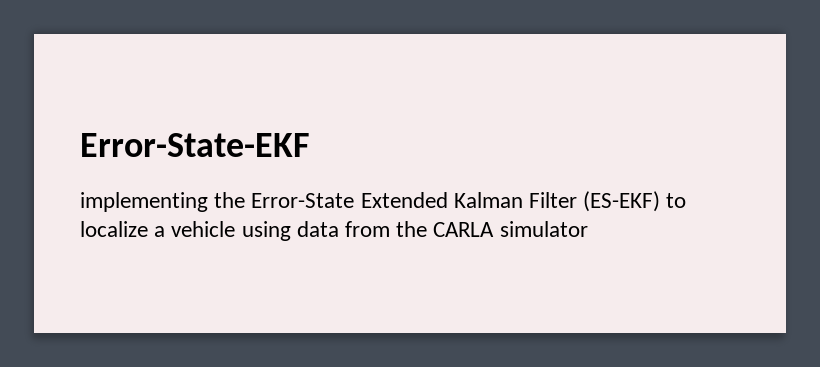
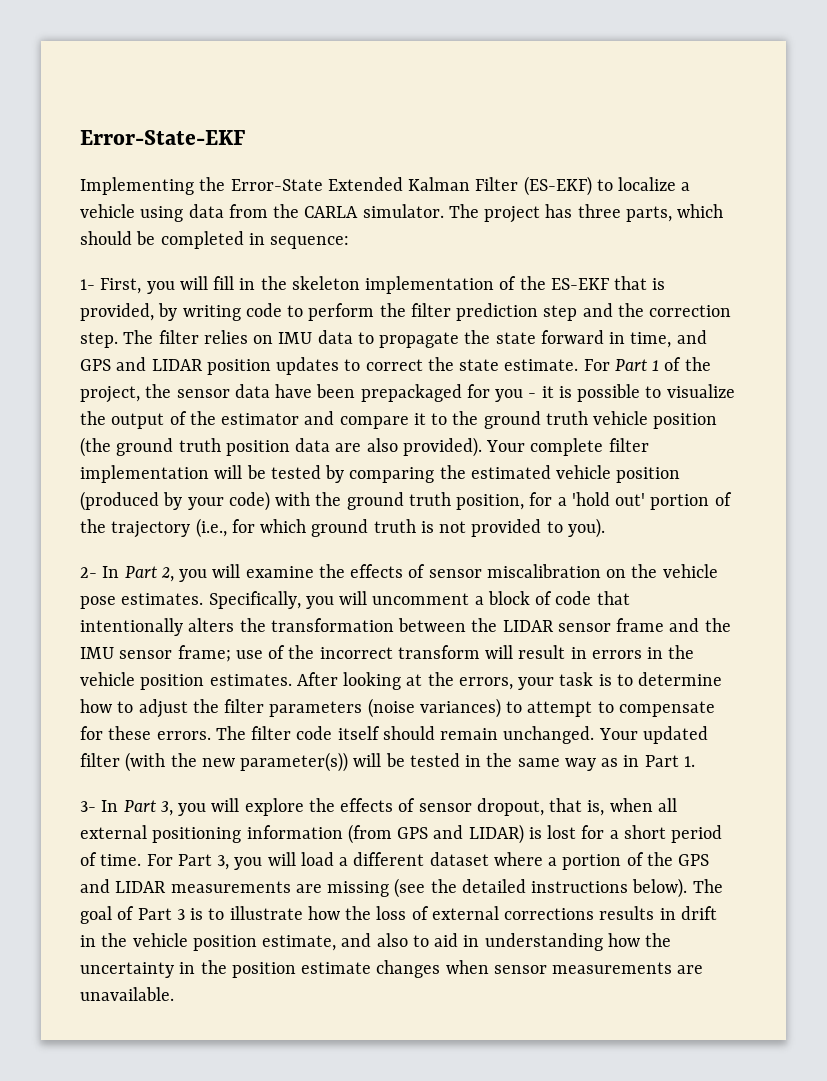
[80,192,208,212] implementing -> [80,177,194,195] Implementing
[499,221,588,237] simulator -> [362,204,724,223] [80,231,350,249] [80,276,666,294] [80,303,732,321] [80,330,707,348] [80,357,711,375] [80,384,735,403] [80,411,718,429] [80,437,649,457] [80,465,681,483] [80,491,732,511] [80,518,605,538] [80,564,718,582] [80,591,630,609] [80,618,731,636] [80,645,695,662] [80,672,723,690] [80,698,715,718] [80,726,708,744] [80,752,695,772] [80,798,677,816] [80,824,723,844] [80,852,710,870] [80,878,723,898] [80,906,717,924] [80,933,672,951] [80,960,704,978] [80,987,174,1001] simulator. The project has three parts, which should be completed in sequence: // 1- First, you will fill in the skeleton implementation of the ES-EKF that is provided, by writing code to perform the filter prediction step and the correction step. The filter relies on IMU data to propagate the state forward in time, and GPS and LIDAR position updates to correct the state estimate. For Part 1 of the project, the sensor data have been prepackaged for you - it is possible to visualize the output of the estimator and compare it to the ground truth vehicle position (the ground truth position data are also provided). Your complete filter implementation will be tested by comparing the estimated vehicle position (produced by your code) with the ground truth position, for a 'hold out' portion of the trajectory (i.e., for which ground truth is not provided to you). // 2- In Part 2, you will examine the effects of sensor miscalibration on the vehicle pose estimates. Specifically, you will uncomment a block of code that intentionally alters the transformation between the LIDAR sensor frame and the IMU sensor frame; use of the incorrect transform will result in errors in the vehicle position estimates. After looking at the errors, your task is to determine how to adjust the filter parameters (noise variances) to attempt to compensate for these errors. The filter code itself should remain unchanged. Your updated filter (with the new parameter(s)) will be tested in the same way as in Part 1. // 3- In Part 3, you will explore the effects of sensor dropout, that is, when all external positioning information (from GPS and LIDAR) is lost for a short period of time. For Part 3, you will load a different dataset where a portion of the GPS and LIDAR measurements are missing (see the detailed instructions below). The goal of Part 3 is to illustrate how the loss of external corrections results in drift in the vehicle position estimate, and also to aid in understanding how the uncertainty in the position estimate changes when sensor measurements are unavailable.

